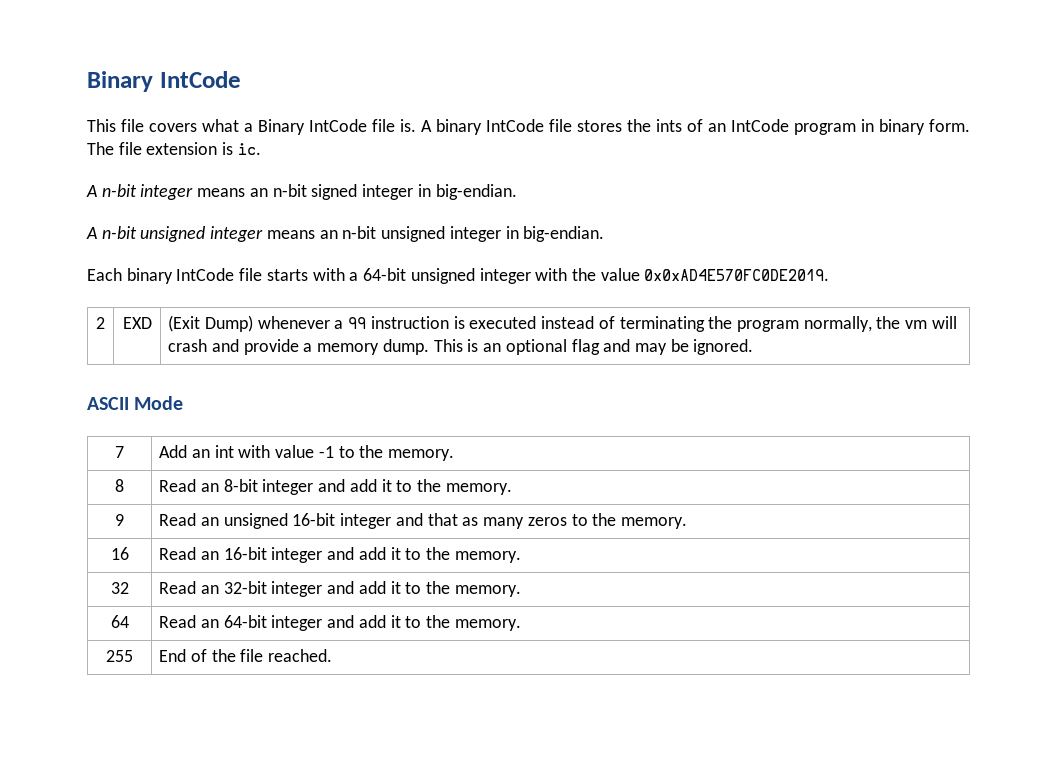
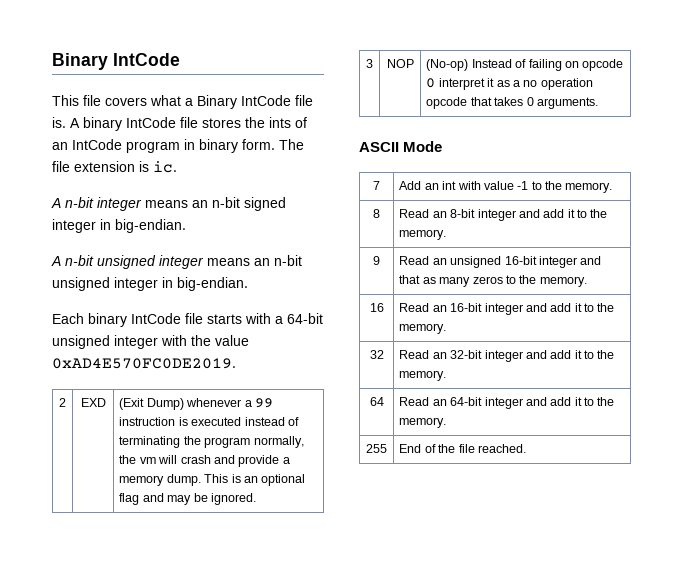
[644,269,830,281] 0x0xAD4E570FC0DE2019. -> [52,358,236,369] 0xAD4E570FC0DE2019.
(754, 347) none -> [366,59,373,68] [386,59,414,68] [426,59,624,71] [426,78,593,90] [426,97,598,109] // 3 | NOP | (No-op) Instead of failing on opcode 0 interpret it as a no operation opcode that takes 0 arguments.

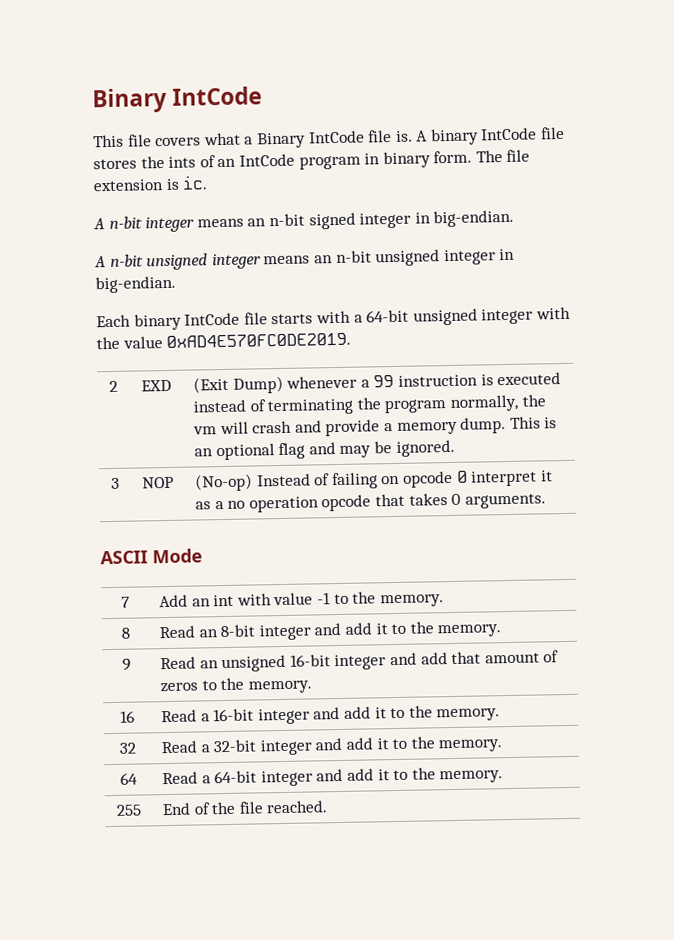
[399,275,471,287] that as many -> [420,650,560,665] add that amount of
[432,305,447,312] an -> [200,713,210,722] a
[432,352,447,359] an -> [200,744,210,753] a
[432,399,447,406] an -> [201,775,211,784] a

